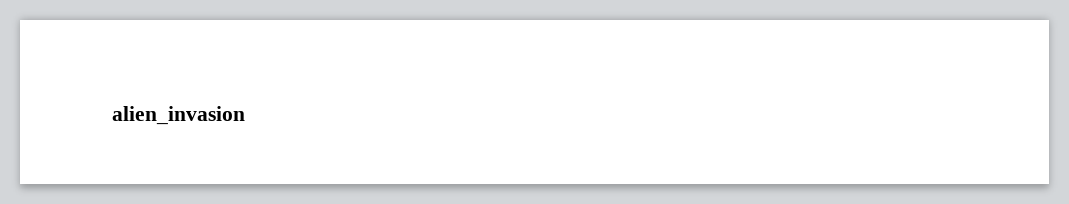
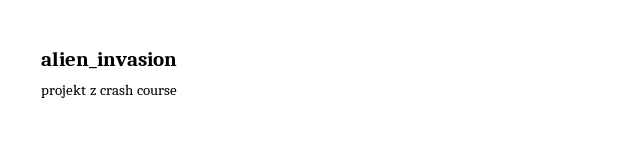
(245, 115) none -> [41,84,177,98] // projekt z crash course

